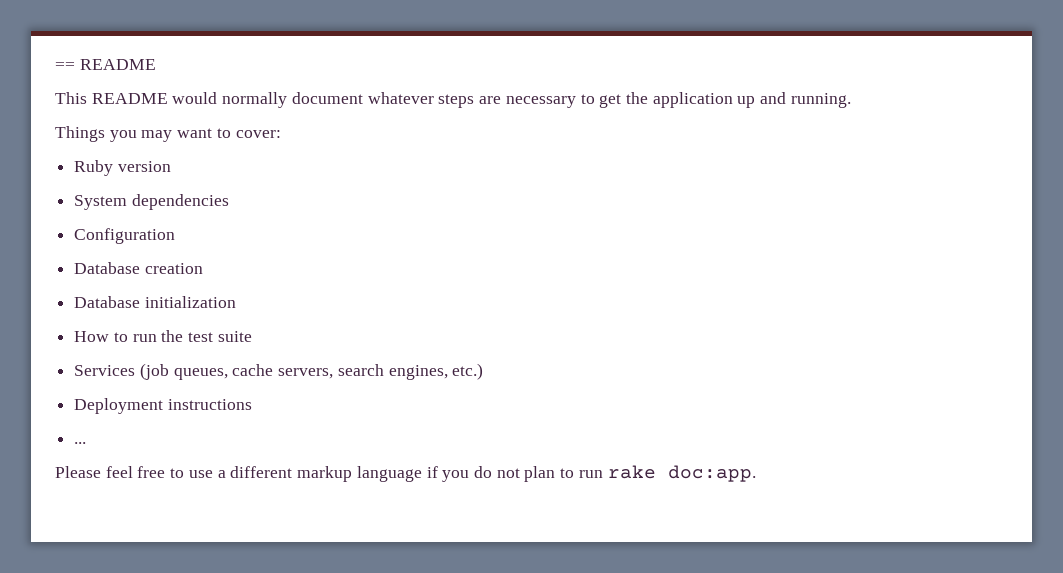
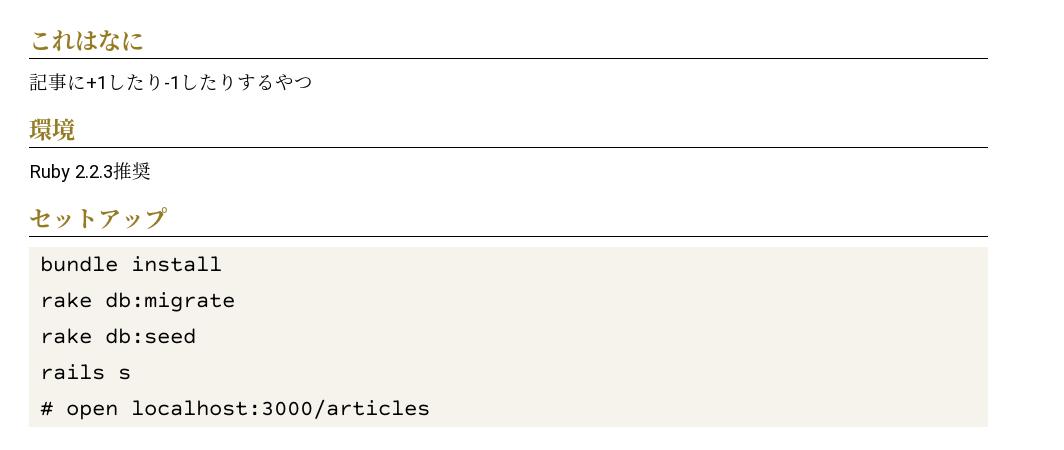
[55,59,156,70] [55,92,851,108] [55,126,281,142] [74,160,171,176] [74,194,229,210] [74,228,176,244] [74,262,203,274] [74,296,236,308] [74,330,252,342] [74,363,484,380] [74,398,252,414] [74,442,87,444] [55,465,756,482] == README // This README would normally document whatever steps are necessary to get the application up and running. // Things you may want to cover: // Ruby version // System dependencies // Configuration // Database creation // Database initialization // How to run the test suite // Services (job queues, cache servers, search engines, etc.) // Deployment instructions // ... // Please feel free to use a different markup language if you do not plan to run rake doc:app. -> [29,30,144,51] [29,73,313,91] [29,118,75,141] [29,162,151,182] [29,207,167,229] [40,256,223,272] [40,292,236,312] [40,328,197,344] [40,364,132,380] [40,399,431,420] これはなに // 記事に+1したり-1したりするやつ // 環境 // Ruby 2.2.3推奨 // セットアップ // bundle install // rake db:migrate // rake db:seed // rails s // # open localhost:3000/articles

